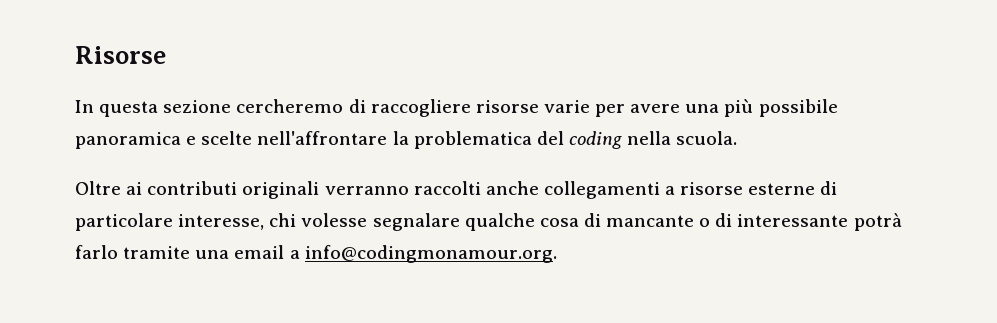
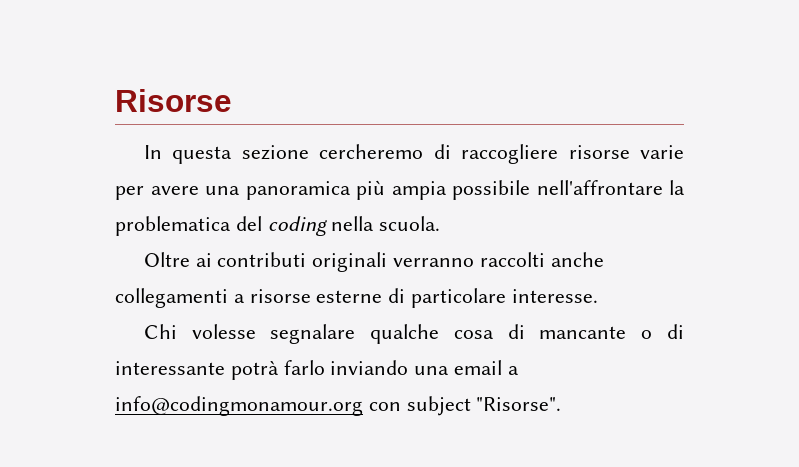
[724,99,838,117] [75,131,253,149] più possibile panoramica e scelte -> [245,180,530,200] panoramica più ampia possibile
[178,213,297,230] interesse, chi -> [511,289,598,303] [143,324,177,339] interesse. // Chi
[123,246,191,259] tramite -> [330,360,409,375] inviando
[304,245,557,263] info@codingmonamour.org. -> [115,396,562,416] info@codingmonamour.org con subject "Risorse".

